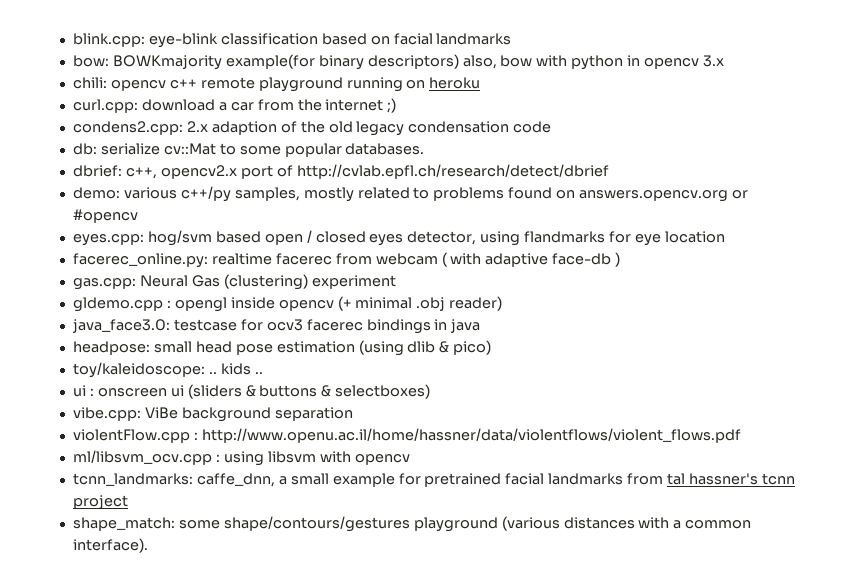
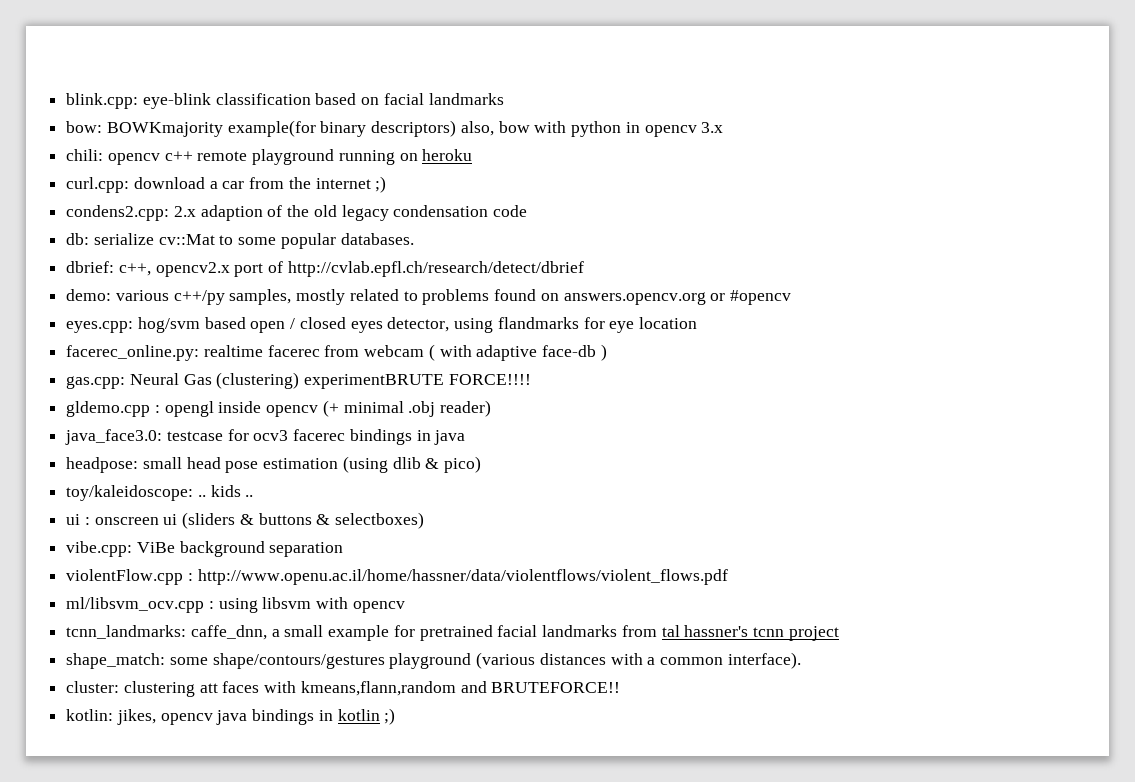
[311,275,396,289] experiment -> [304,374,531,389] experimentBRUTE FORCE!!!!
(148, 545) none -> [66,681,621,697] [66,708,396,725] // cluster: clustering att faces with kmeans,flann,random and BRUTEFORCE!! // kotlin: jikes, opencv java bindings in kotlin ;)

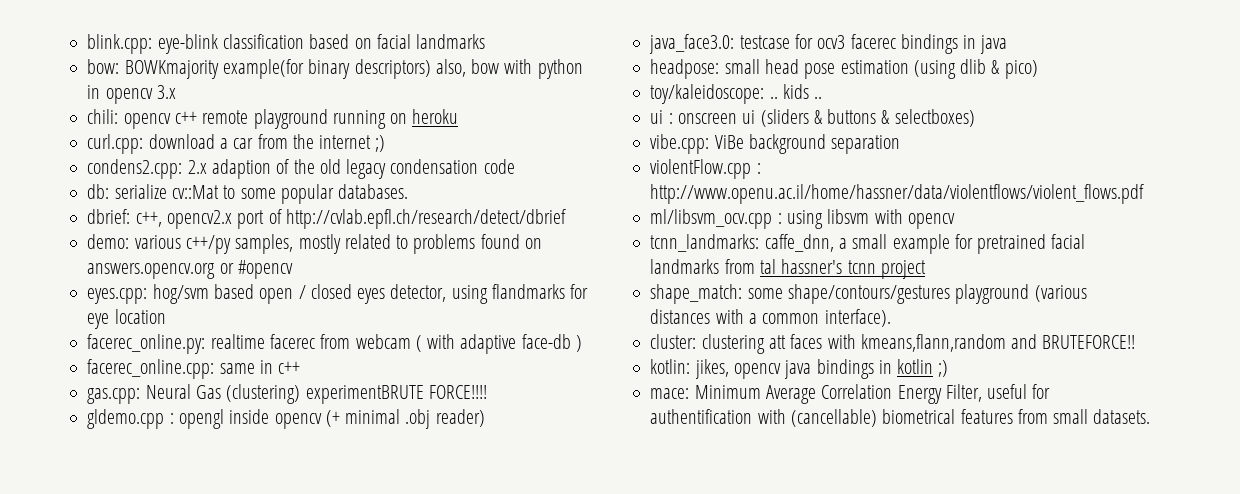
(607, 352) none -> [87,359,301,379] // facerec_online.cpp: same in c++
(396, 716) none -> [650,384,1051,404] [650,409,1151,427] // mace: Minimum Average Correlation Energy Filter, useful for authentification with (cancellable) biometrical features from small datasets.

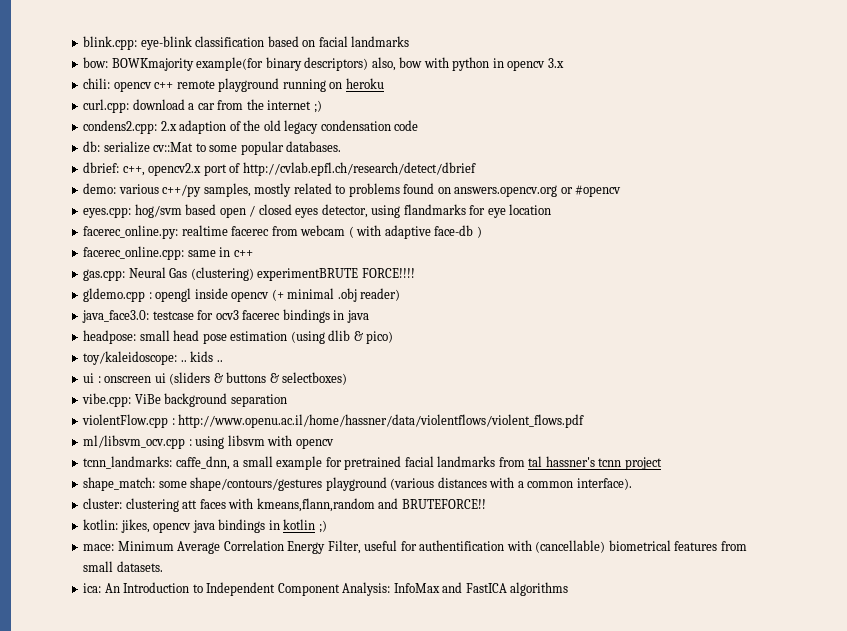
(1151, 416) none -> [83,582,569,596] // ica: An Introduction to Independent Component Analysis: InfoMax and FastICA algorithms

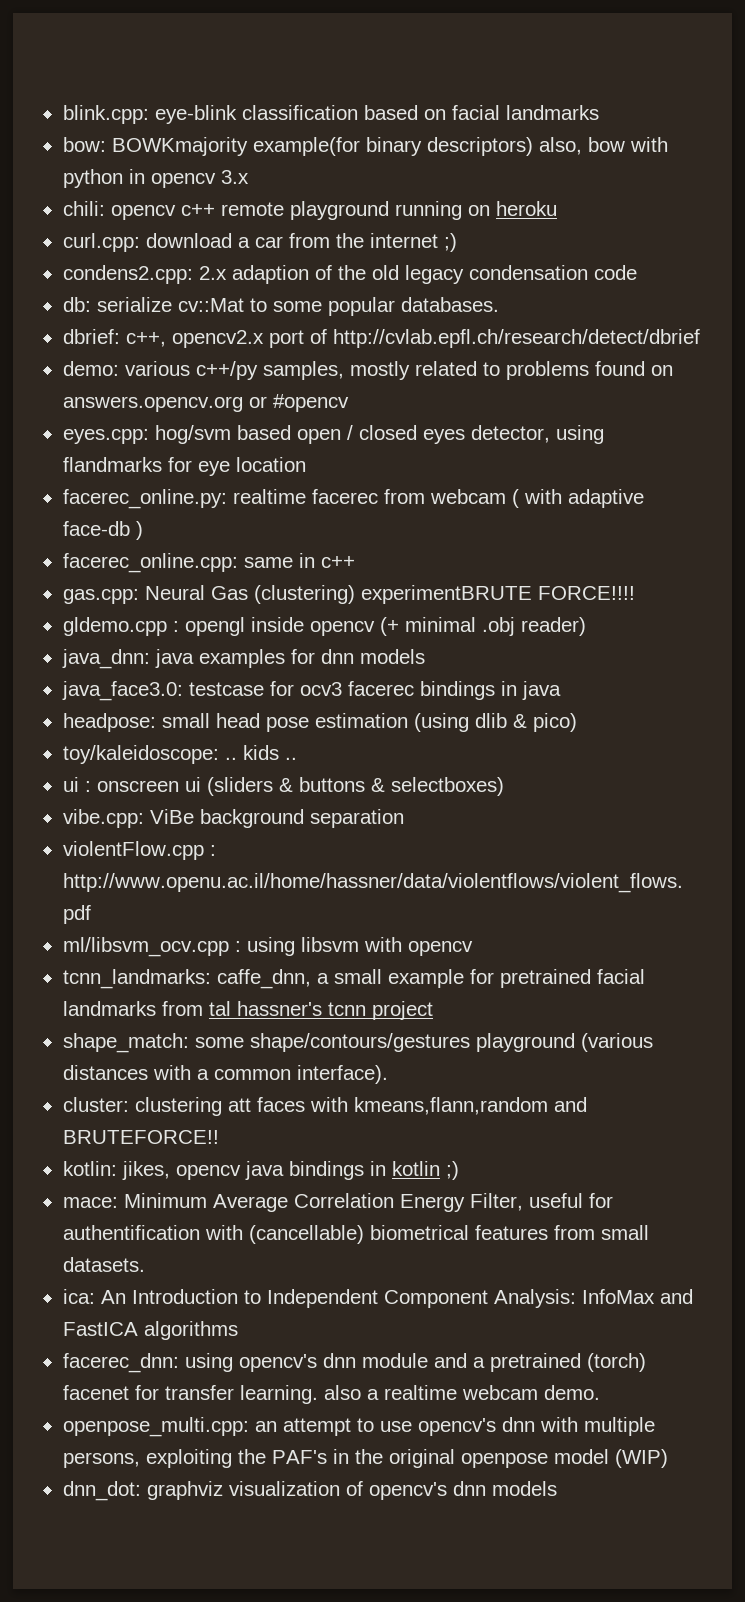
(401, 294) none -> [61,649,425,669] // java_dnn: java examples for dnn models
(569, 589) none -> [62,1353,646,1373] [62,1385,600,1404] [62,1417,655,1437] [62,1449,668,1468] [62,1481,557,1501] // facerec_dnn: using opencv's dnn module and a pretrained (torch) facenet for transfer learning. also a realtime webcam demo. // openpose_multi.cpp: an attempt to use opencv's dnn with multiple persons, exploiting the PAF's in the original openpose model (WIP) // dnn_dot: graphviz visualization of opencv's dnn models

